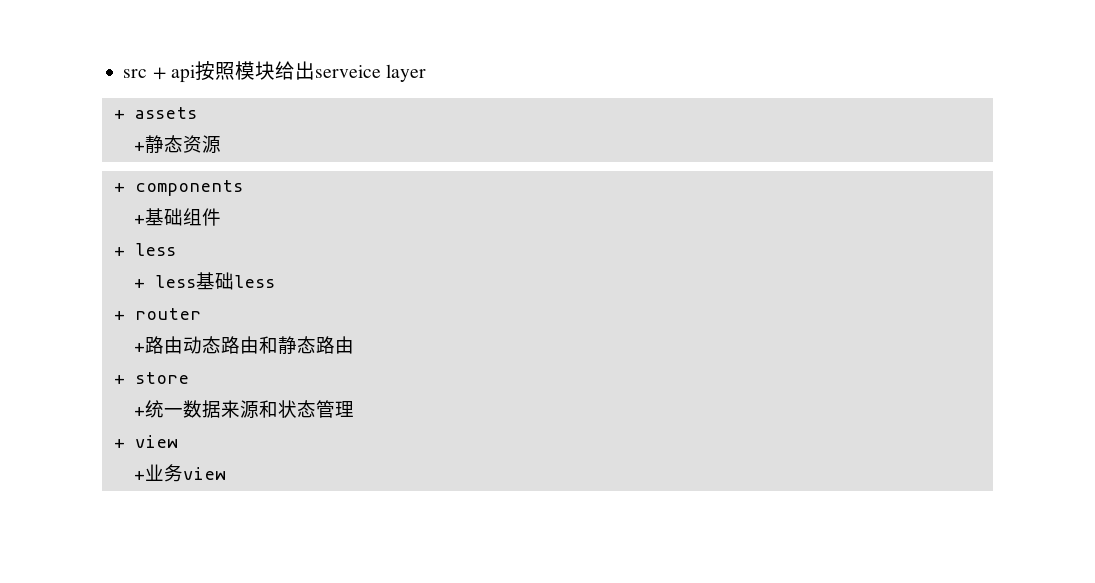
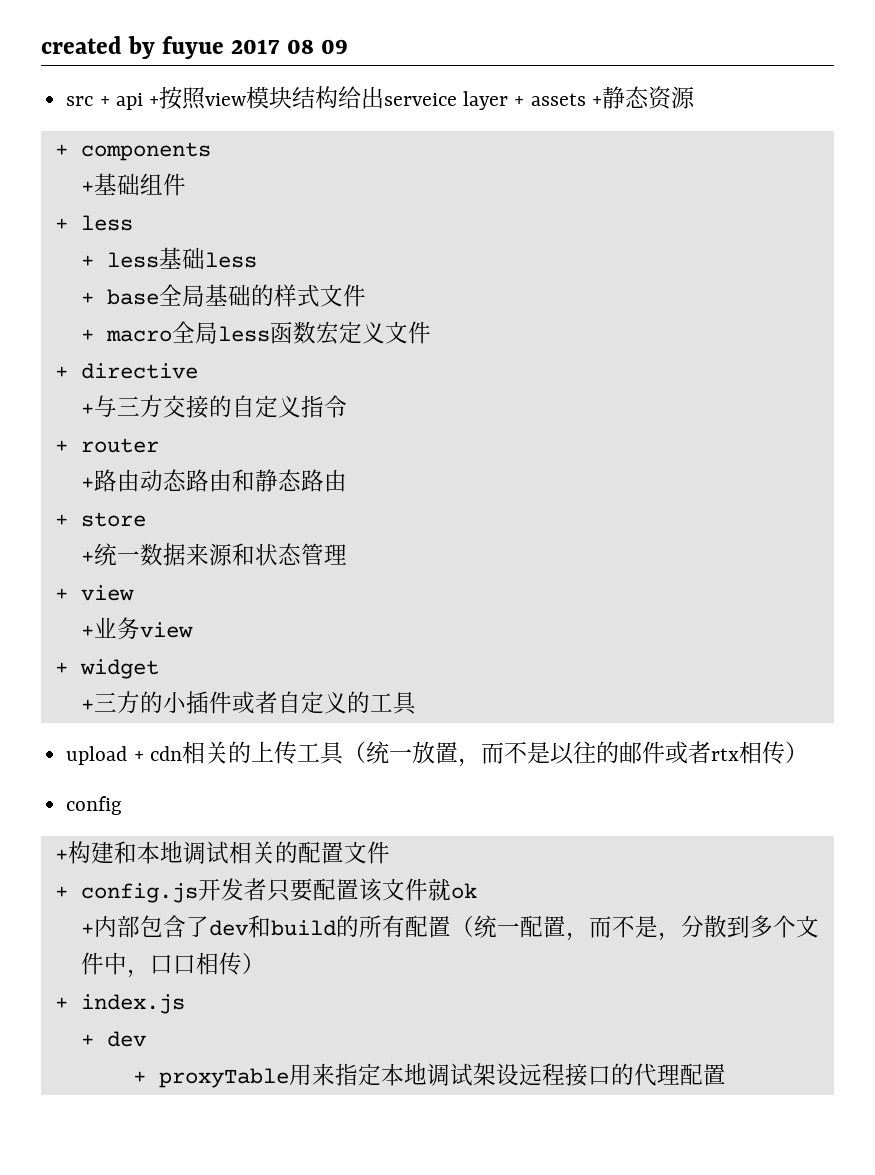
[123,61,275,83] src + api按照模块 -> [41,36,348,59] [66,86,338,110] created by fuyue 2017 08 09 // src + api +按照view模块结构
(427, 73) // -> (509, 100) none
(197, 113) // -> (586, 99) none
(275, 281) none -> [80,284,366,307] [80,321,431,345] [54,363,198,379] [80,395,347,418] // + base全局基础的样式文件 // + macro全局less函数宏定义文件 // + directive // +与三方交接的自定义指令
(226, 473) none -> [54,659,159,679] [80,691,417,715] [66,741,808,767] [66,796,123,815] [54,841,390,864] [54,878,477,903] [80,915,819,941] [80,952,265,978] [54,994,185,1014] [80,1031,146,1047] [132,1063,726,1088] // + widget // +三方的小插件或者自定义的工具 // upload + cdn相关的上传工具（统一放置，而不是以往的邮件或者rtx相传） // config // +构建和本地调试相关的配置文件 // + config.js开发者只要配置该文件就ok // +内部包含了dev和build的所有配置（统一配置，而不是，分散到多个文件中，口口相传） // + index.js // + dev // + proxyTable用来指定本地调试架设远程接口的代理配置

